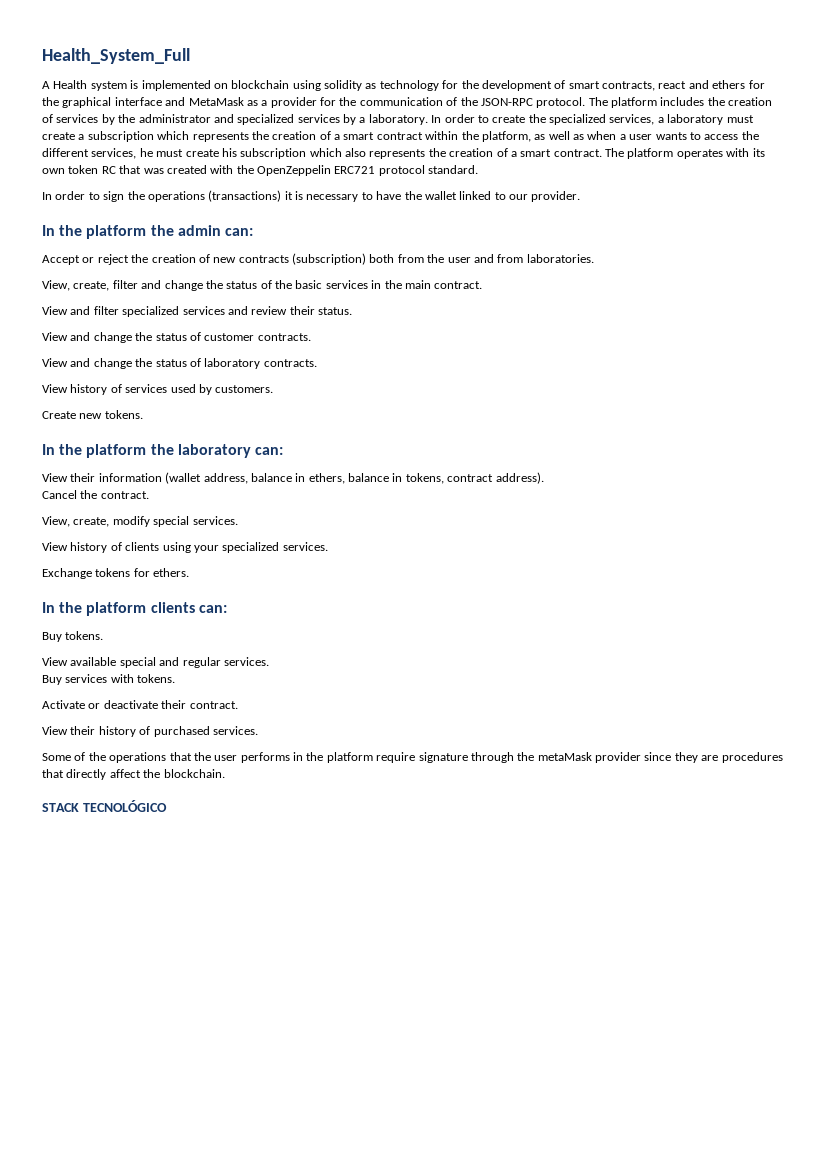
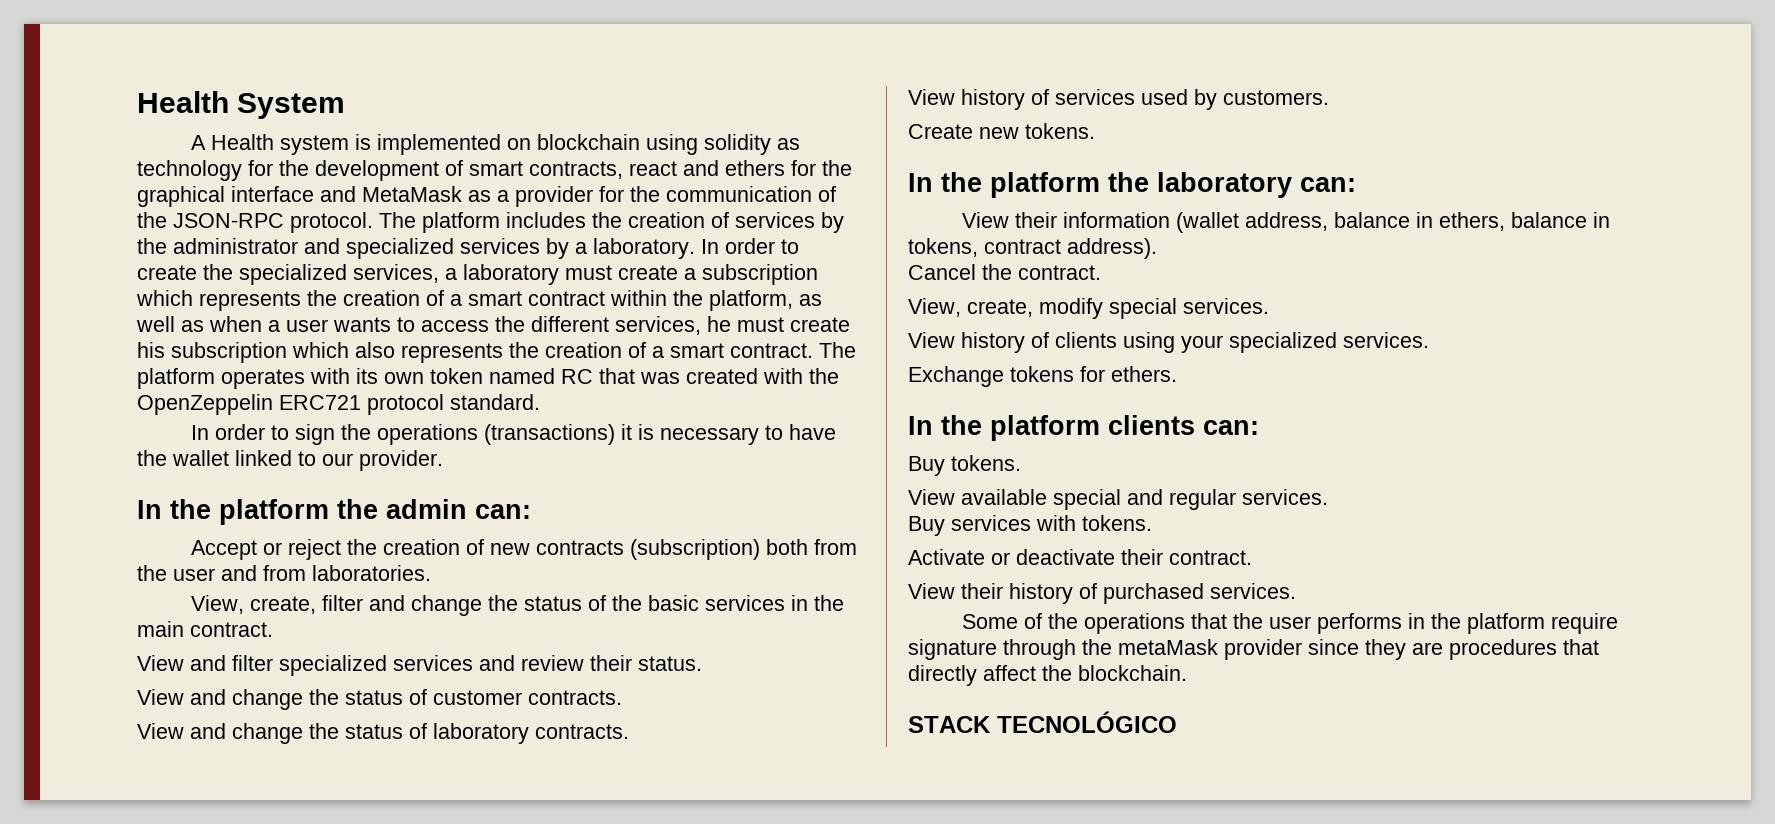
[42,48,190,64] Health_System_Full -> [137,91,346,119] Health System
(99, 169) none -> [489,368,555,384] named

